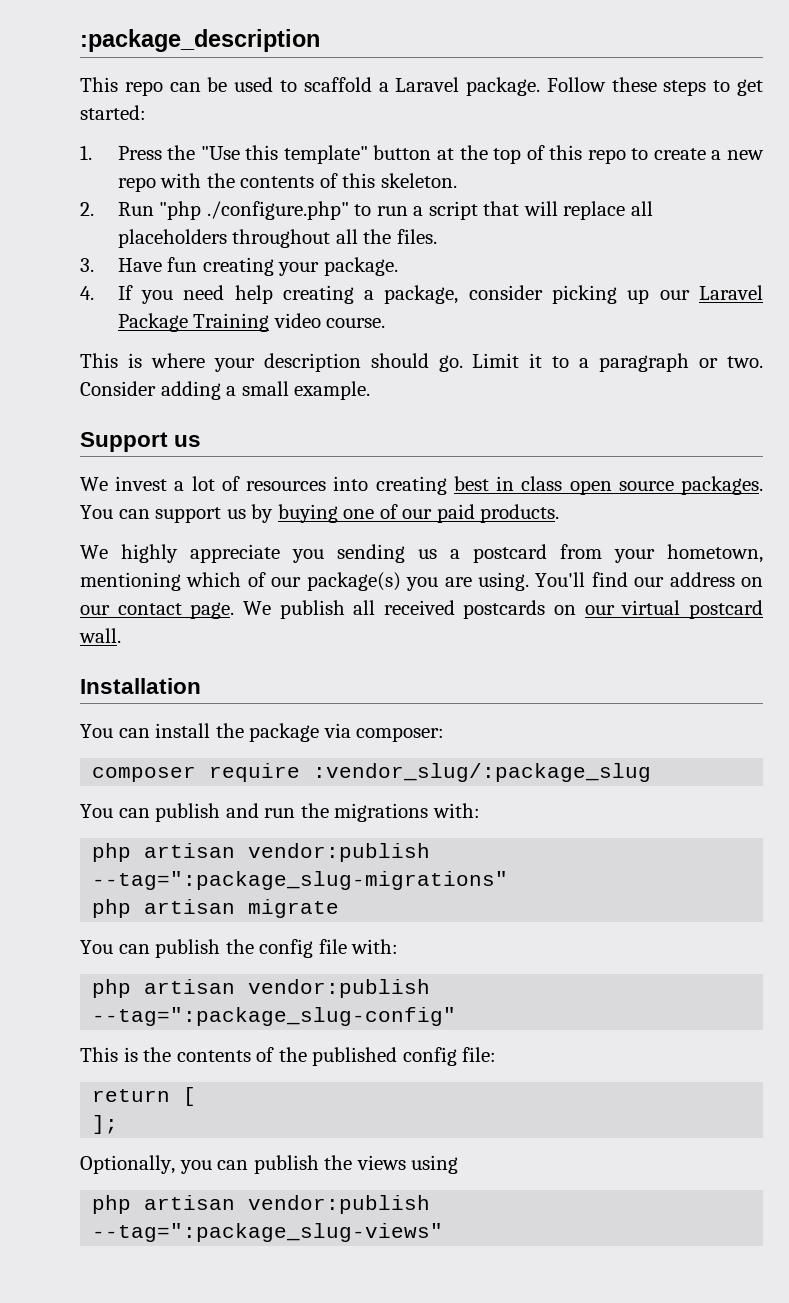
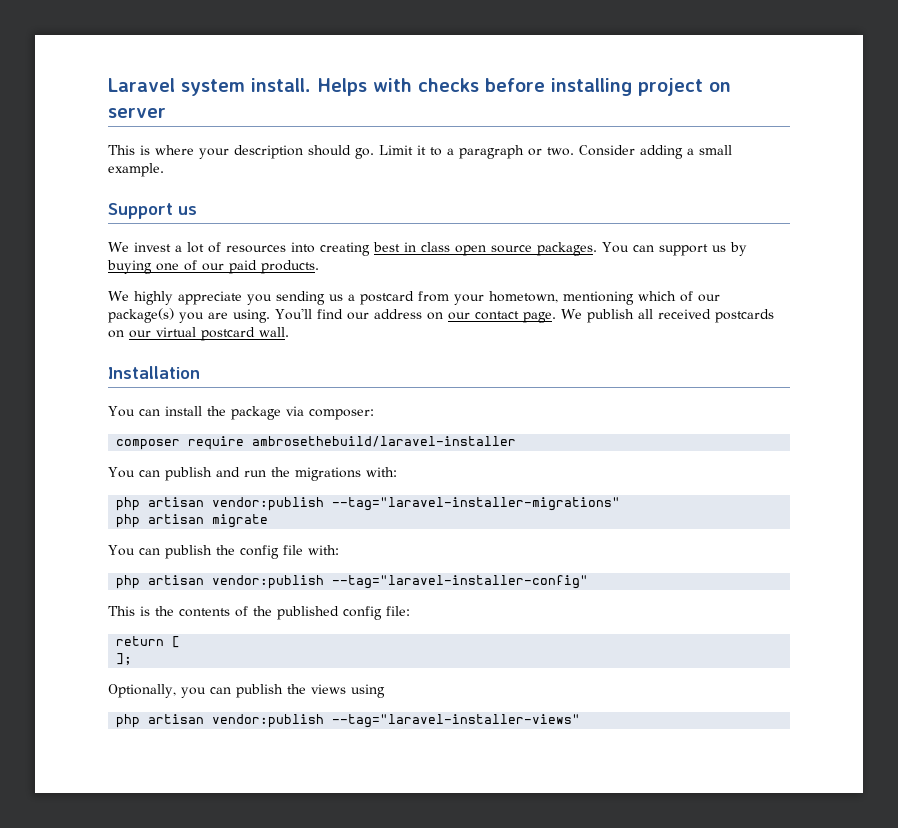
[80,29,320,52] [80,77,764,96] [80,105,146,120] [80,145,765,164] [117,173,457,192] [80,201,654,220] [117,229,437,248] [80,257,398,276] [80,285,764,304] [117,313,386,332] :package_description // This repo can be used to scaffold a Laravel package. Follow these steps to get started: // 1. Press the "Use this template" button at the top of this repo to create a new repo with the contents of this skeleton. // 2. Run "php ./configure.php" to run a script that will replace all placeholders throughout all the files. // 3. Have fun creating your package. // 4. If you need help creating a package, consider picking up our Laravel Package Training video course. -> [108,78,731,96] [108,108,166,118] Laravel system install. Helps with checks before installing project on server
[313,763,652,782] :vendor_slug/:package_slug -> [252,436,517,447] ambrosethebuild/laravel-installer
[92,871,509,890] --tag=":package_slug-migrations" -> [332,497,621,511] --tag="laravel-installer-migrations"
[92,1007,457,1026] --tag=":package_slug-config" -> [332,575,589,589] --tag="laravel-installer-config"
[92,1223,444,1242] --tag=":package_slug-views" -> [332,714,581,728] --tag="laravel-installer-views"

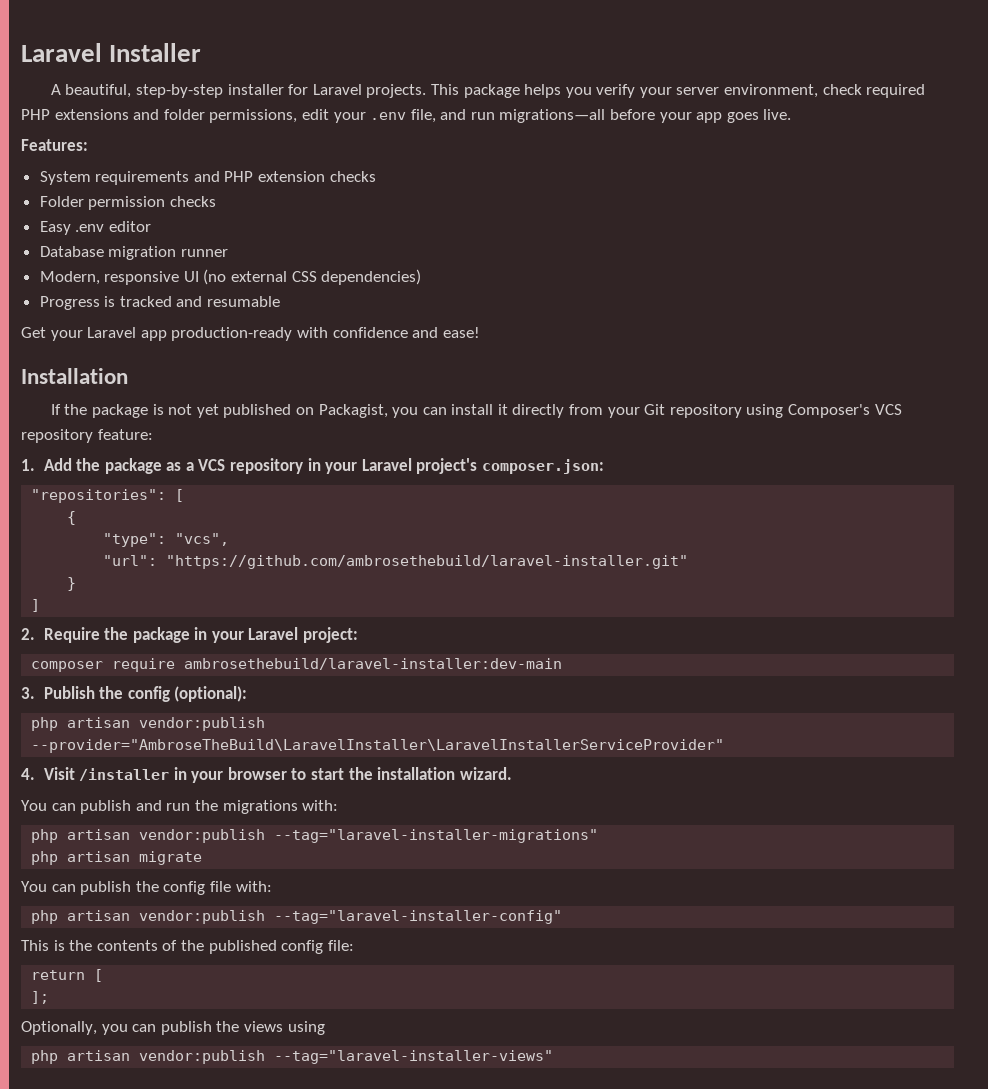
[108,78,731,96] [108,108,166,118] [108,145,732,159] [108,163,164,177] [108,203,197,219] [108,242,747,256] [107,260,319,274] [108,291,720,305] [108,308,774,323] [108,327,289,341] [108,366,200,379] [108,406,374,420] [116,436,517,450] Laravel system install. Helps with checks before installing project on server // This is where your description should go. Limit it to a paragraph or two. Consider adding a small example. // Support us // We invest a lot of resources into creating best in class open source packages. You can support us by buying one of our paid products. // We highly appreciate you sending us a postcard from your hometown, mentioning which of our package(s) you are using. You'll find our address on our contact page. We publish all received postcards on our virtual postcard wall. // Installation // You can install the package via composer: // composer require ambrosethebuild/laravel-installer -> [21,43,202,62] [50,84,926,98] [21,109,792,123] [21,139,88,151] [39,171,376,185] [39,196,216,210] [39,221,151,235] [39,246,228,260] [39,269,422,285] [39,296,281,310] [21,327,480,341] [21,368,128,384] [50,404,902,418] [21,429,153,443] [21,458,604,474] [31,489,185,503] [67,511,77,525] [103,533,230,547] [103,555,689,569] [67,577,77,591] [31,599,41,612] [21,627,359,643] [31,658,563,672] [21,686,248,702] [31,717,266,731] [31,739,725,753] [21,767,512,783] Laravel Installer // A beautiful, step-by-step installer for Laravel projects. This package helps you verify your server environment, check required PHP extensions and folder permissions, edit your .env file, and run migrations—all before your app goes live. // Features: // System requirements and PHP extension checks // Folder permission checks // Easy .env editor // Database migration runner // Modern, responsive UI (no external CSS dependencies) // Progress is tracked and resumable // Get your Laravel app production-ready with confidence and ease! // Installation // If the package is not yet published on Packagist, you can install it directly from your Git repository using Composer's VCS repository feature: // 1. Add the package as a VCS repository in your Laravel project's composer.json: // "repositories": [ // { // "type": "vcs", // "url": "https://github.com/ambrosethebuild/laravel-installer.git" // } // ] // 2. Require the package in your Laravel project: // composer require ambrosethebuild/laravel-installer:dev-main // 3. Publish the config (optional): // php artisan vendor:publish --provider="AmbroseTheBuild\LaravelInstaller\LaravelInstallerServiceProvider" // 4. Visit /installer in your browser to start the installation wizard.

